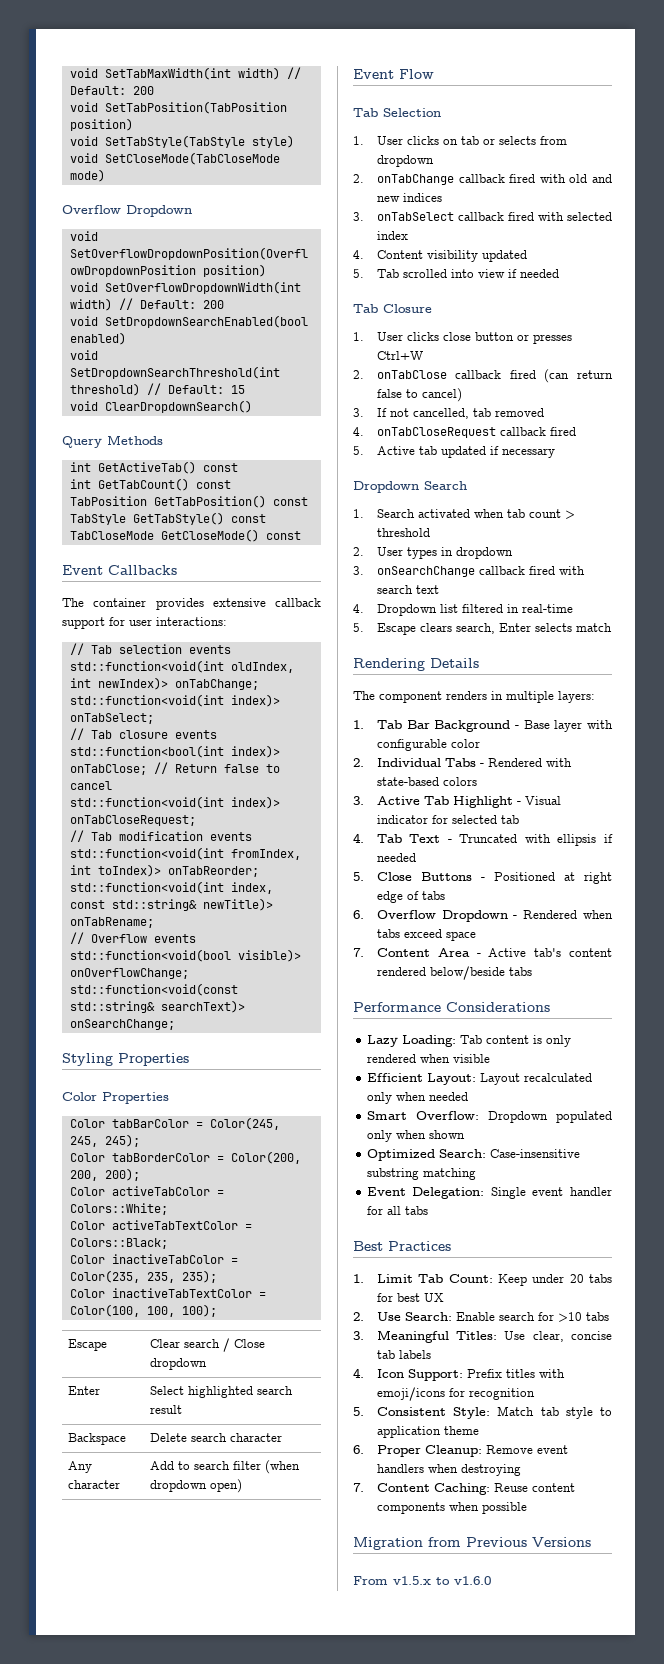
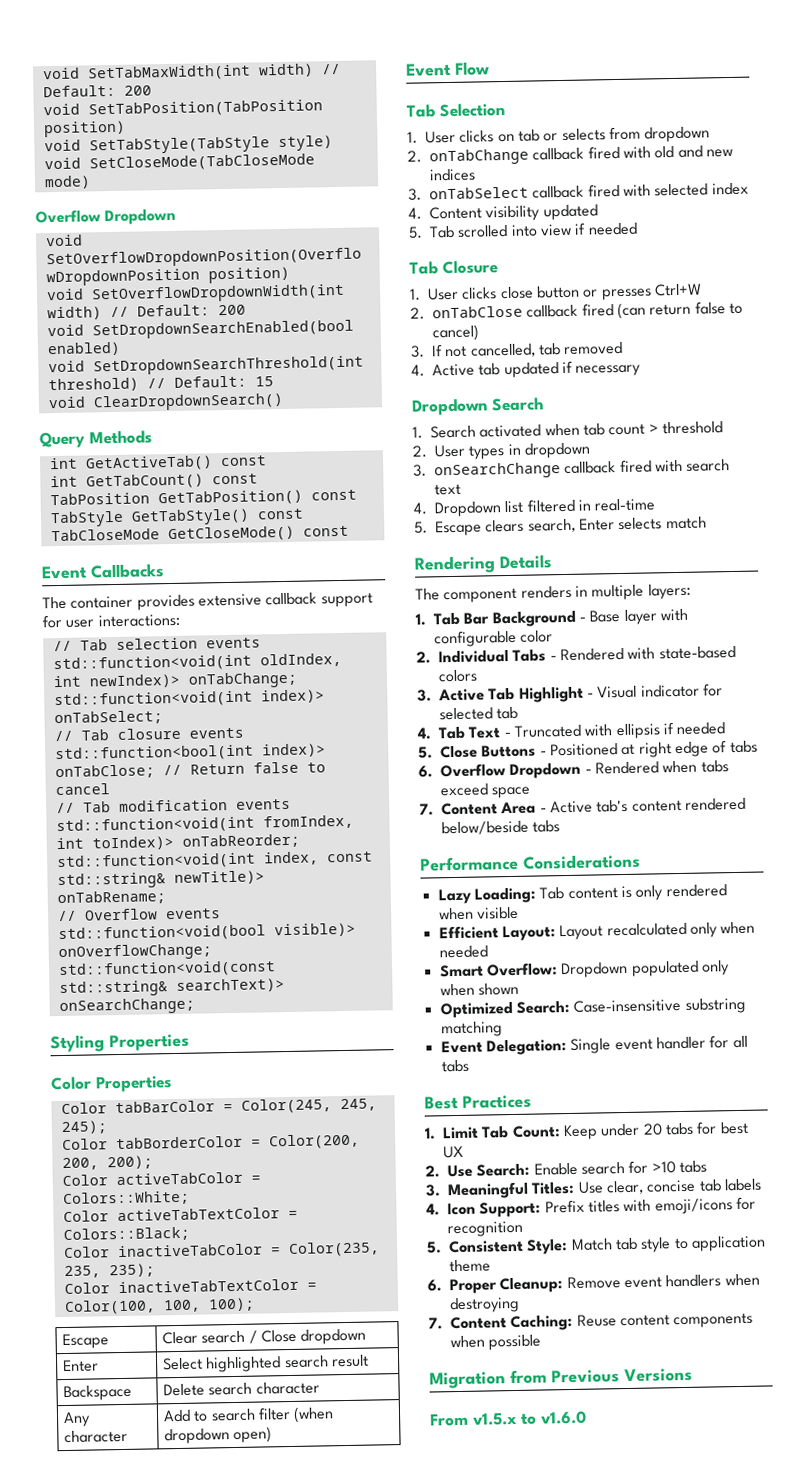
[69,796,280,809] [69,815,196,826] // std::function<void(int index)> onTabCloseRequest; -> (110, 789) none
[376,427,576,438] [353,446,364,455] onTabCloseRequest callback fired // 5. -> (425, 370) none

